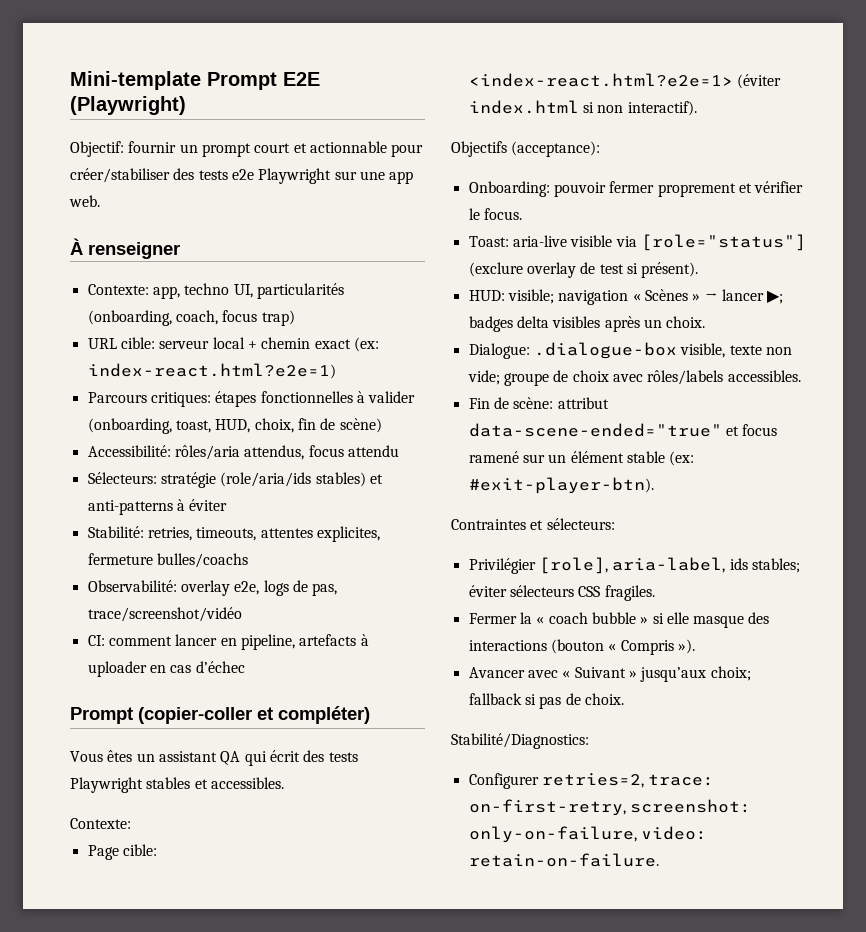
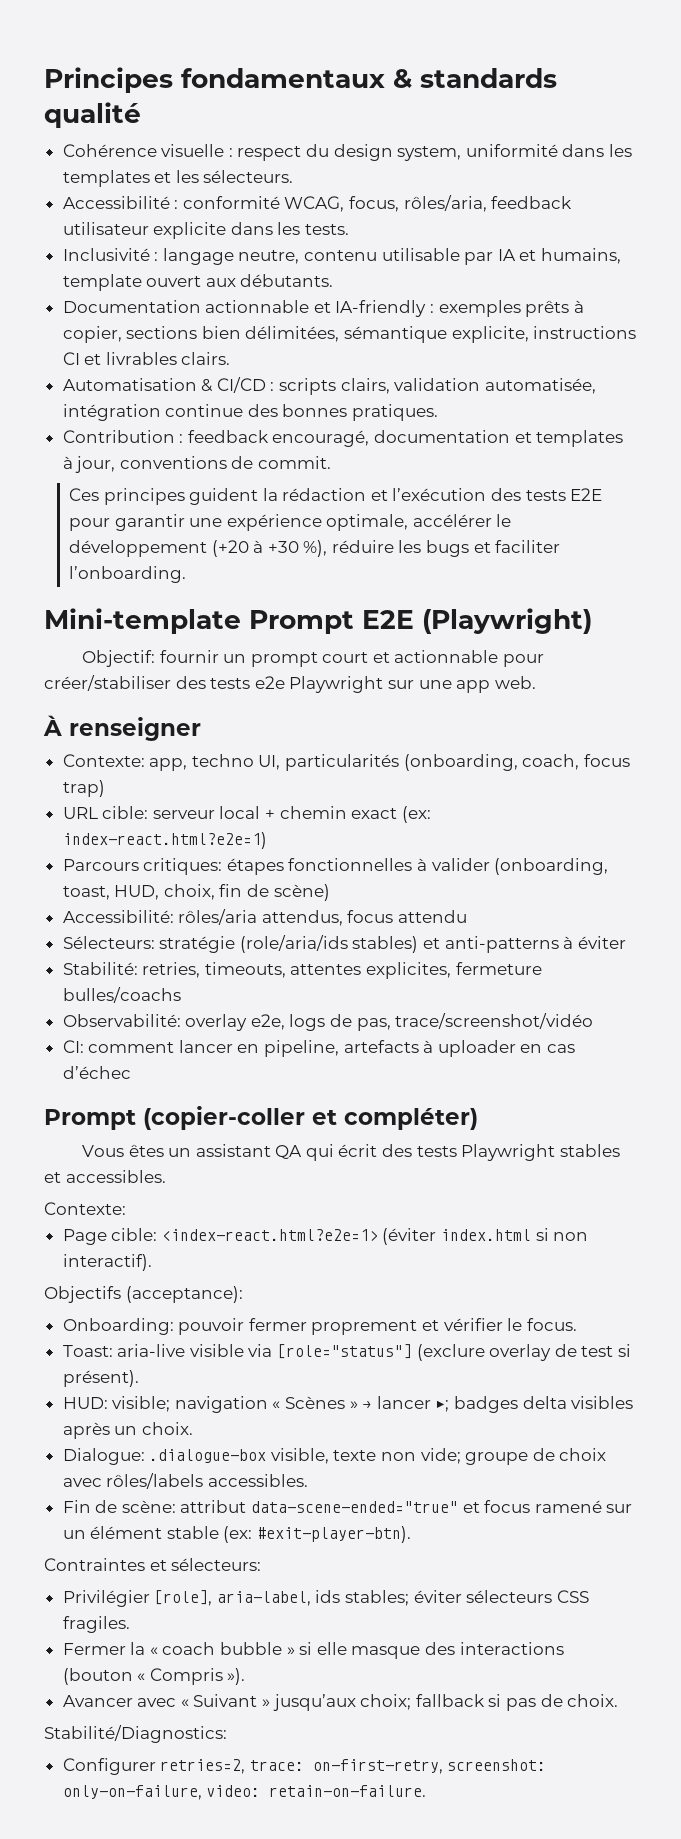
(70, 80) none -> [44,67,557,93] [44,102,141,128] [62,144,633,161] [62,170,294,187] [62,195,573,212] [62,222,350,239] [62,248,622,265] [62,274,334,291] [62,300,584,317] [62,326,637,343] [62,352,231,365] [62,377,596,395] [62,404,439,421] [62,430,624,447] [62,456,332,473] [68,488,603,505] [68,514,512,531] [68,540,561,557] [68,566,186,583] Principes fondamentaux & standards qualité // Cohérence visuelle : respect du design system, uniformité dans les templates et les sélecteurs. // Accessibilité : conformité WCAG, focus, rôles/aria, feedback utilisateur explicite dans les tests. // Inclusivité : langage neutre, contenu utilisable par IA et humains, template ouvert aux débutants. // Documentation actionnable et IA-friendly : exemples prêts à copier, sections bien délimitées, sémantique explicite, instructions CI et livrables clairs. // Automatisation & CI/CD : scripts clairs, validation automatisée, intégration continue des bonnes pratiques. // Contribution : feedback encouragé, documentation et templates à jour, conventions de commit. // Ces principes guident la rédaction et l’exécution des tests E2E pour garantir une expérience optimale, accélérer le développement (+20 à +30 %), réduire les bugs et faciliter l’onboarding. //

